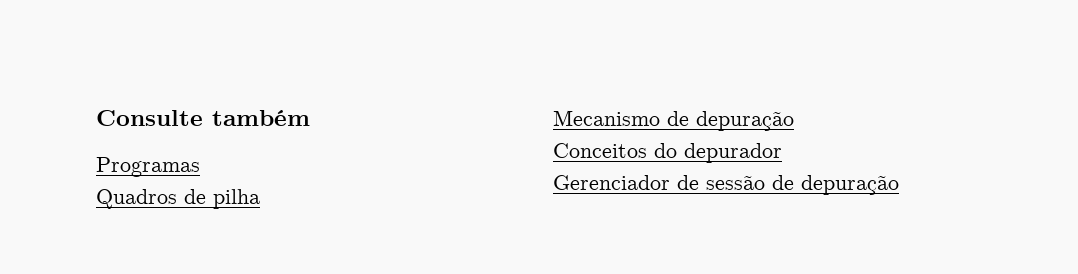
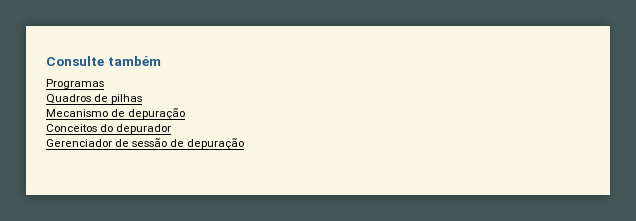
[213,189,260,209] pilha -> [111,94,143,104] pilhas

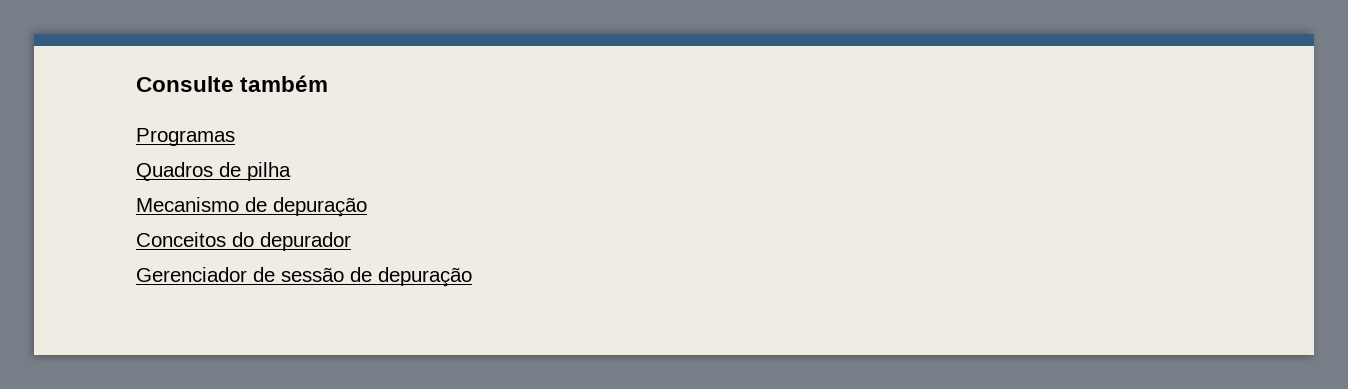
[111,94,143,104] pilhas -> [247,162,291,181] pilha

